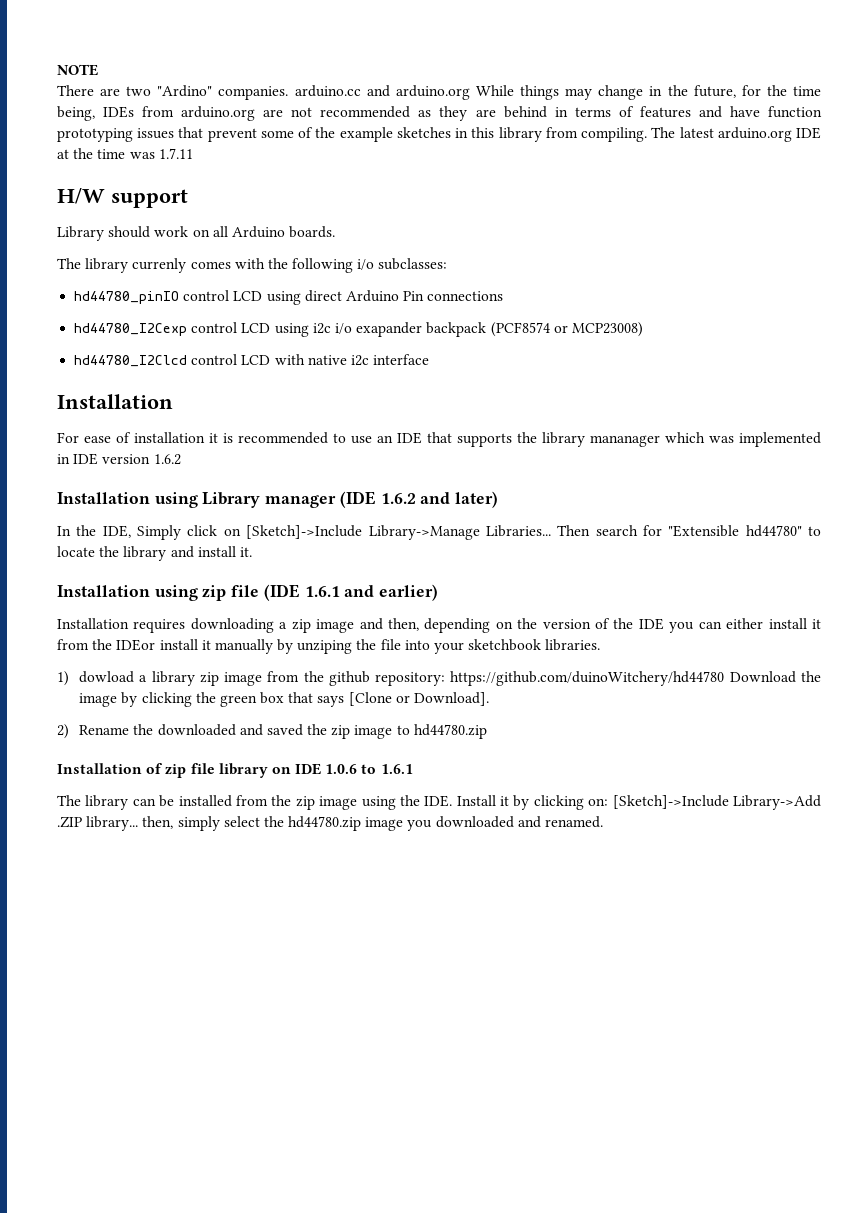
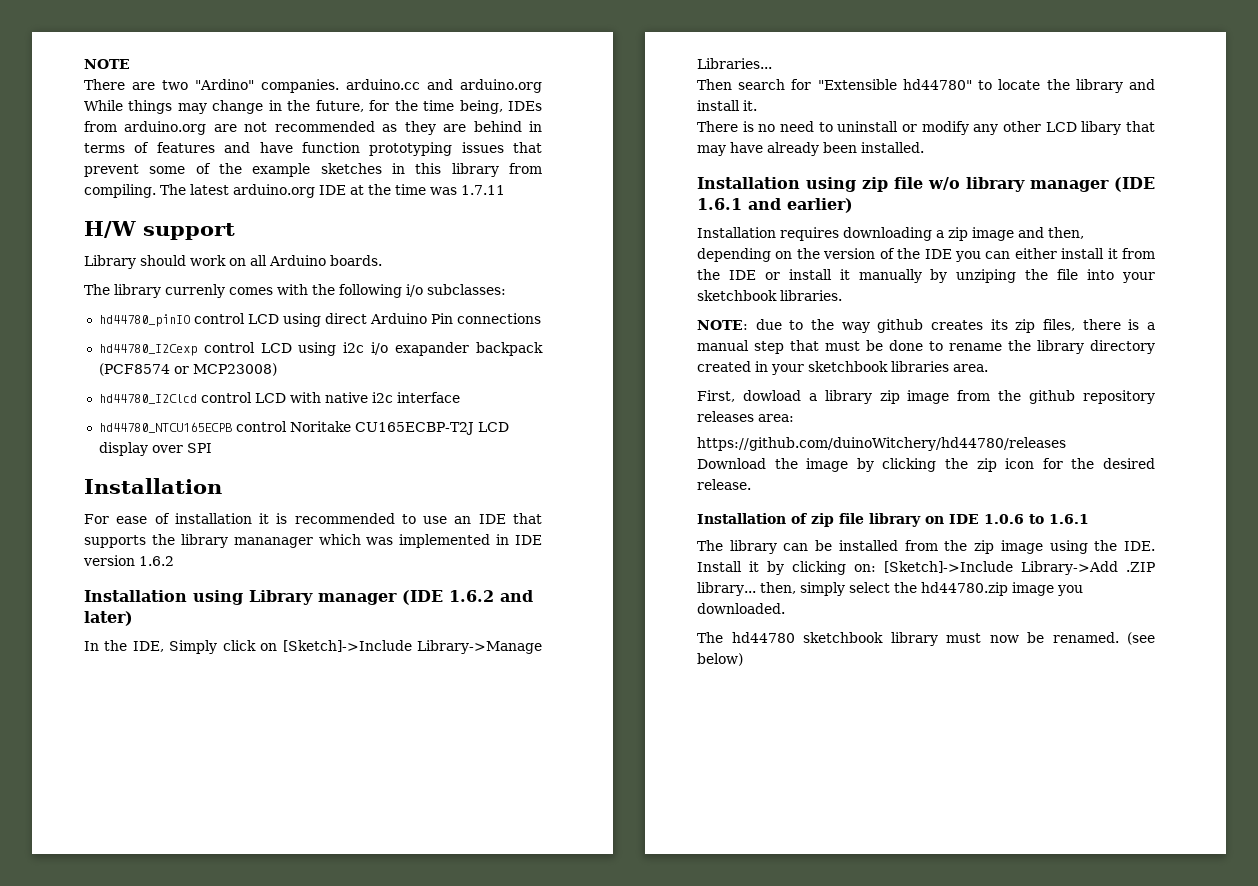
(430, 359) none -> [98,421,509,435] [98,442,212,456] // hd44780_NTCU165ECPB control Noritake CU165ECBP-T2J LCD display over SPI
(551, 531) none -> (772, 63) //
(252, 552) none -> [697,121,1155,135] [697,142,924,156] // There is no need to uninstall or modify any other LCD libary that may have already been installed.
(260, 591) none -> [928,177,1109,192] w/o library manager
[116,639,156,651] IDEor -> [728,270,780,280] IDE or
[57,671,69,686] 1) -> [697,319,1155,333] [697,340,1155,354] [697,361,988,375] [697,390,735,402] NOTE: due to the way github creates its zip files, there is a manual step that must be done to rename the library directory created in your sketchbook libraries area. // First,
[375,671,725,686] repository: https://github.com/duinoWitchery/hd44780 -> [1083,390,1155,404] [697,411,794,422] [697,437,1066,451] repository releases area: // https://github.com/duinoWitchery/hd44780/releases //
[219,692,490,707] [57,724,487,739] green box that says [Clone or Download]. // 2) Rename the downloaded and saved the zip image to hd44780.zip -> [976,458,1155,472] [697,479,751,490] zip icon for the desired release.
[435,816,604,828] downloaded and renamed. -> [697,603,785,614] [697,632,1155,646] [697,653,743,666] downloaded. // The hd44780 sketchbook library must now be renamed. (see below)

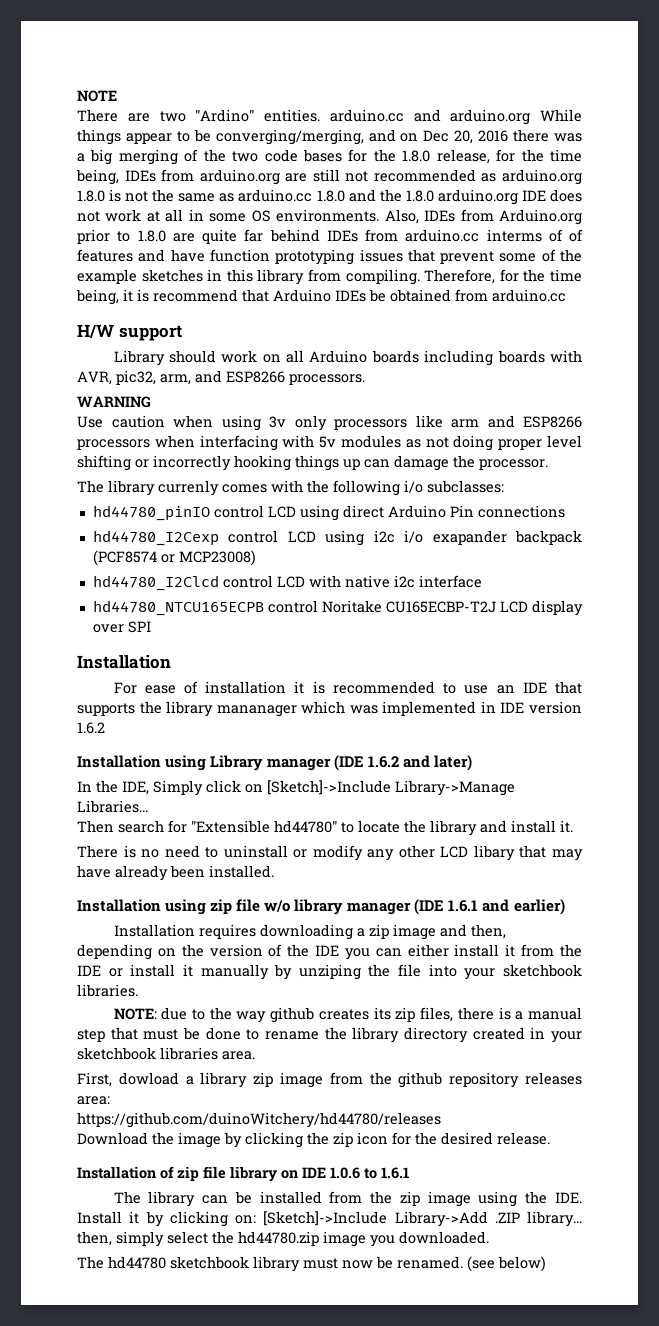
[261,79,339,93] companies. -> [264,109,320,122] entities.
[177,100,364,114] may change in the future, -> [125,129,583,145] [77,149,490,165] appear to be converging/merging, and on Dec 20, 2016 there was a big merging of the two code bases for the 1.8.0 release,
(237, 128) none -> [312,169,340,182] still
[404,121,543,135] [84,143,125,153] they are behind in terms -> [501,169,582,185] [77,189,583,205] [77,209,582,225] [77,229,563,244] arduino.org 1.8.0 is not the same as arduino.cc 1.8.0 and the 1.8.0 arduino.org IDE does not work at all in some OS environments. Also, IDEs from Arduino.org prior to 1.8.0 are quite far behind IDEs from arduino.cc interms of
[160,184,505,198] The latest arduino.org IDE at the time was 1.7.11 -> [424,269,583,284] [76,289,566,305] Therefore, for the time being, it is recommend that Arduino IDEs be obtained from arduino.cc
[330,255,382,266] boards. -> [371,350,582,366] [77,370,365,385] [77,396,151,408] [77,415,582,431] [77,435,583,451] [77,455,548,471] boards including boards with AVR, pic32, arm, and ESP8266 processors. // WARNING // Use caution when using 3v only processors like arm and ESP8266 processors when interfacing with 5v modules as not doing proper level shifting or incorrectly hooking things up can damage the processor.

